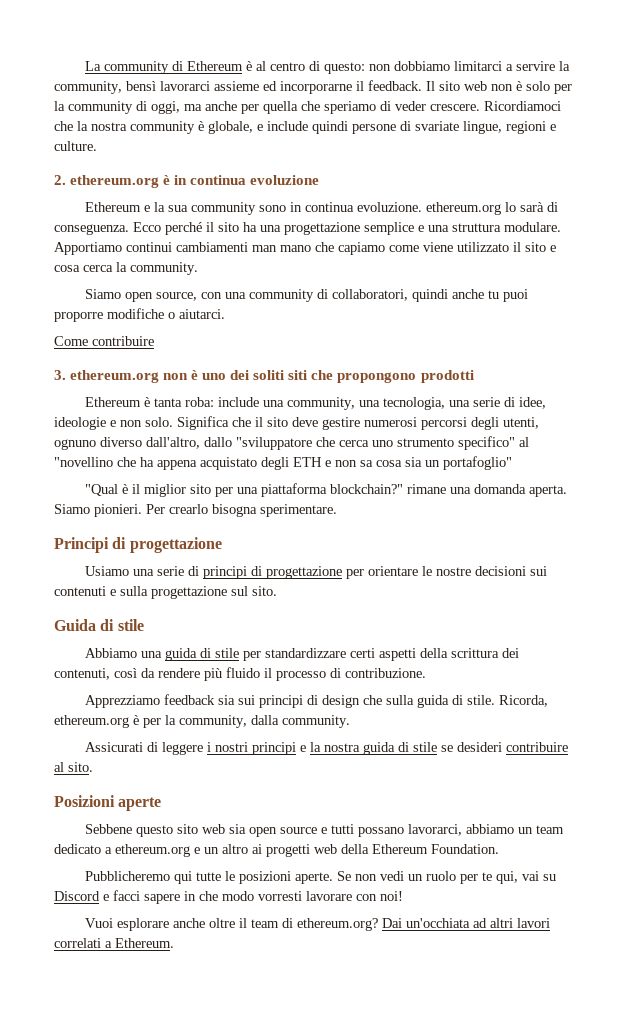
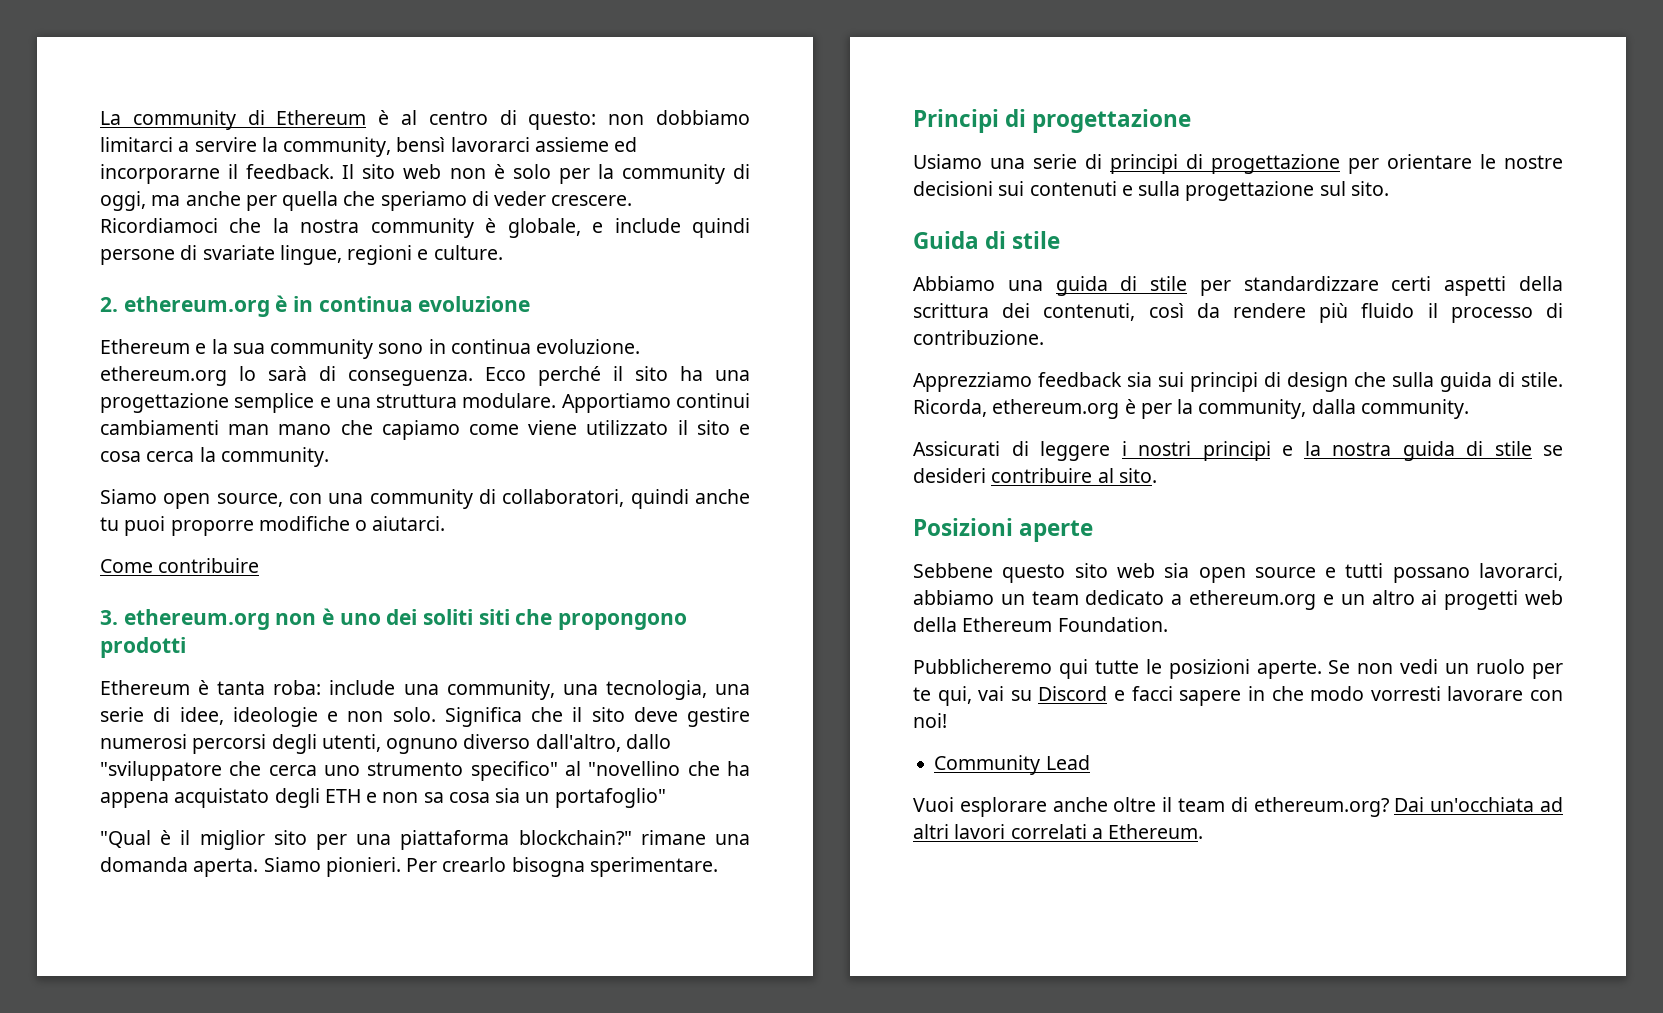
(403, 896) none -> [934,755,1090,775] // Community Lead

